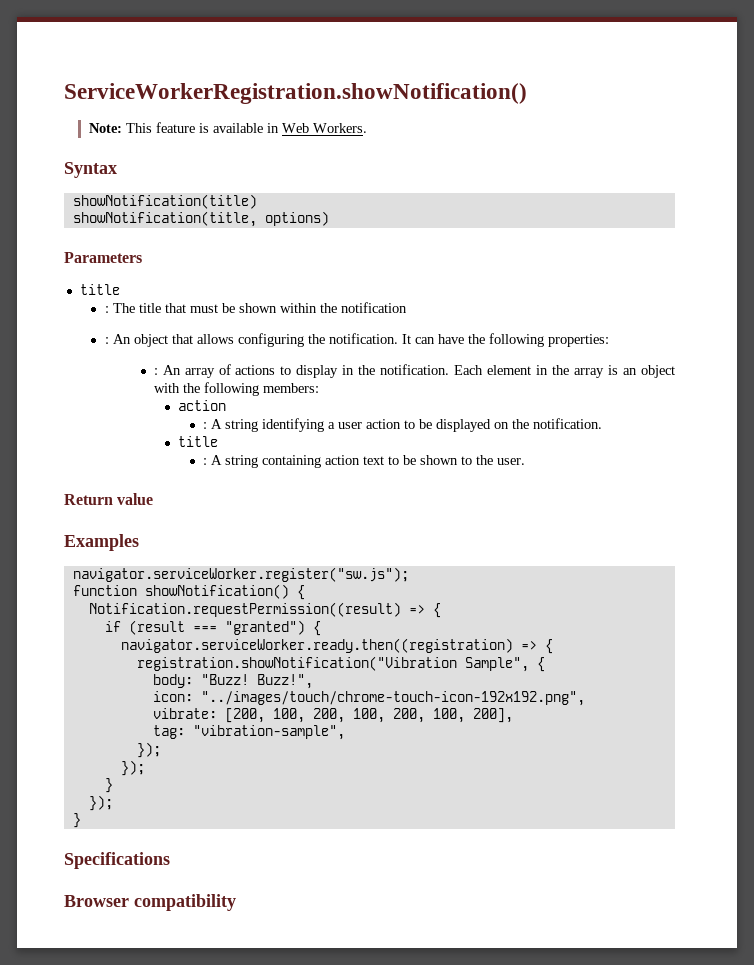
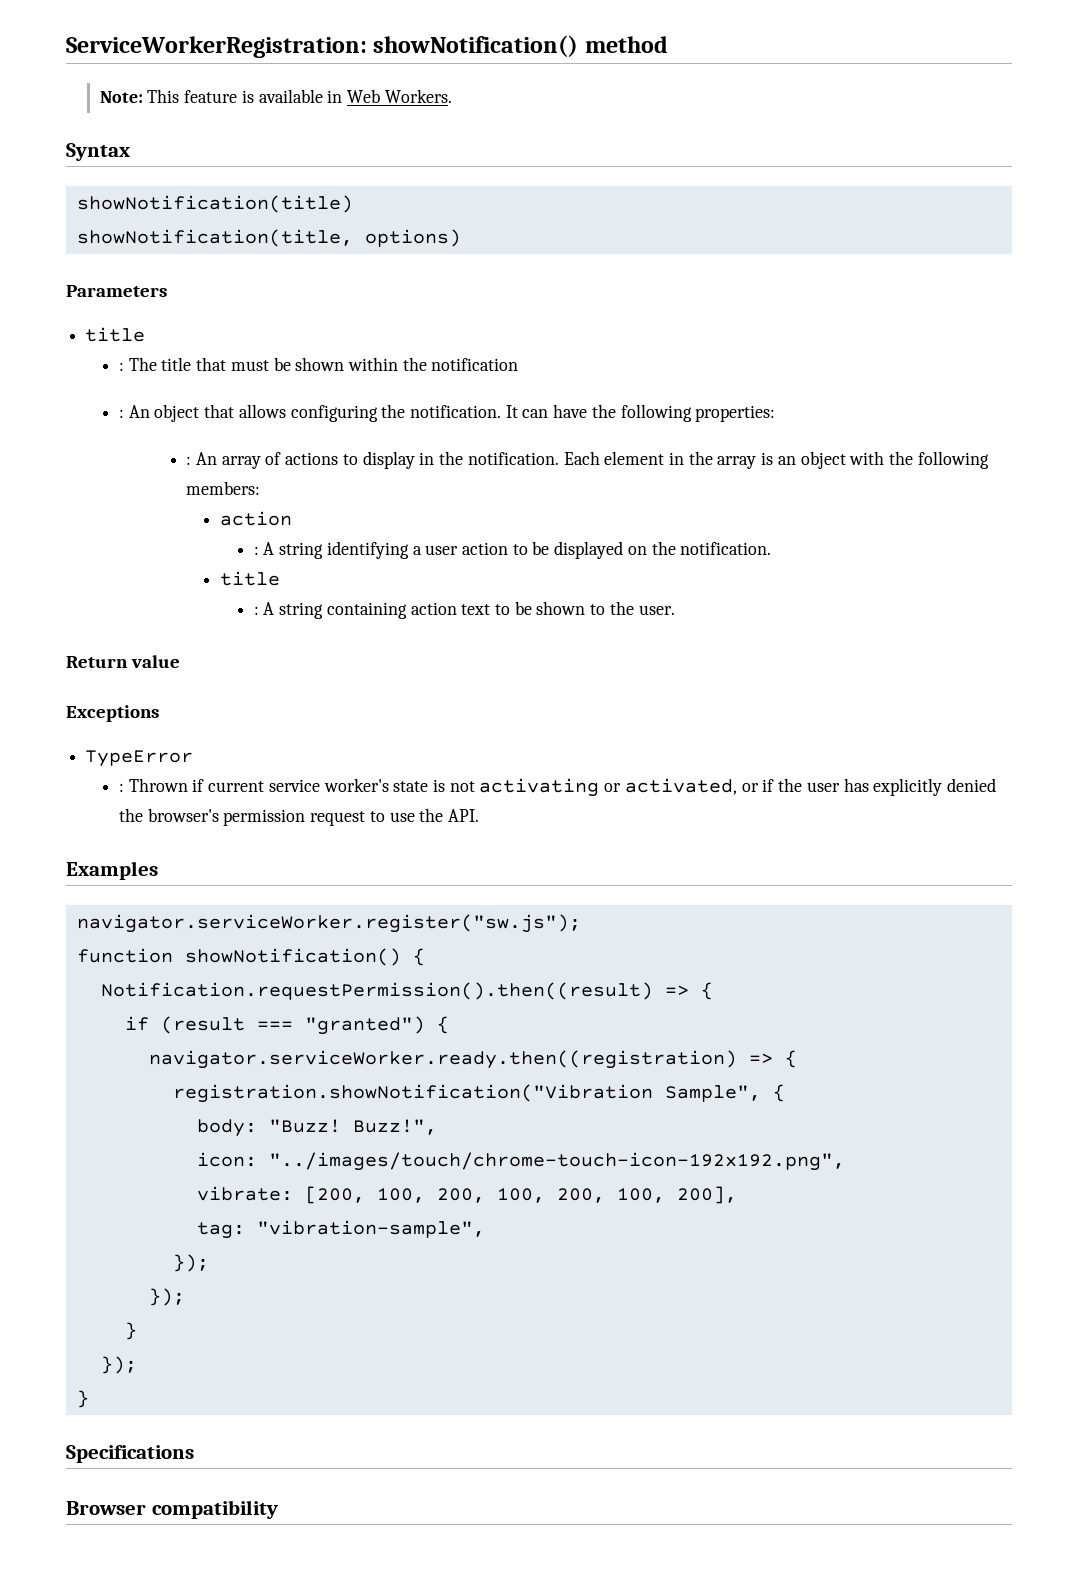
[64,83,527,104] ServiceWorkerRegistration.showNotification() -> [66,35,668,58] ServiceWorkerRegistration: showNotification() method
(154, 499) none -> [66,705,159,722] [85,750,194,767] [118,778,996,797] [118,808,479,826] // Exceptions // TypeError // : Thrown if current service worker's state is not activating or activated, or if the user has explicitly denied the browser's permission request to use the API.
[88,602,401,617] Notification.requestPermission((result) -> [100,982,653,1000] Notification.requestPermission().then((result)

